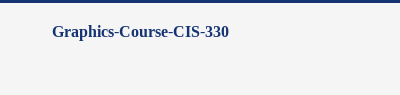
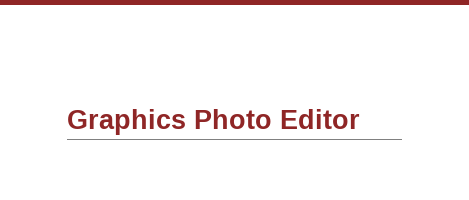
[52,25,229,41] Graphics-Course-CIS-330 -> [67,109,360,135] Graphics Photo Editor

